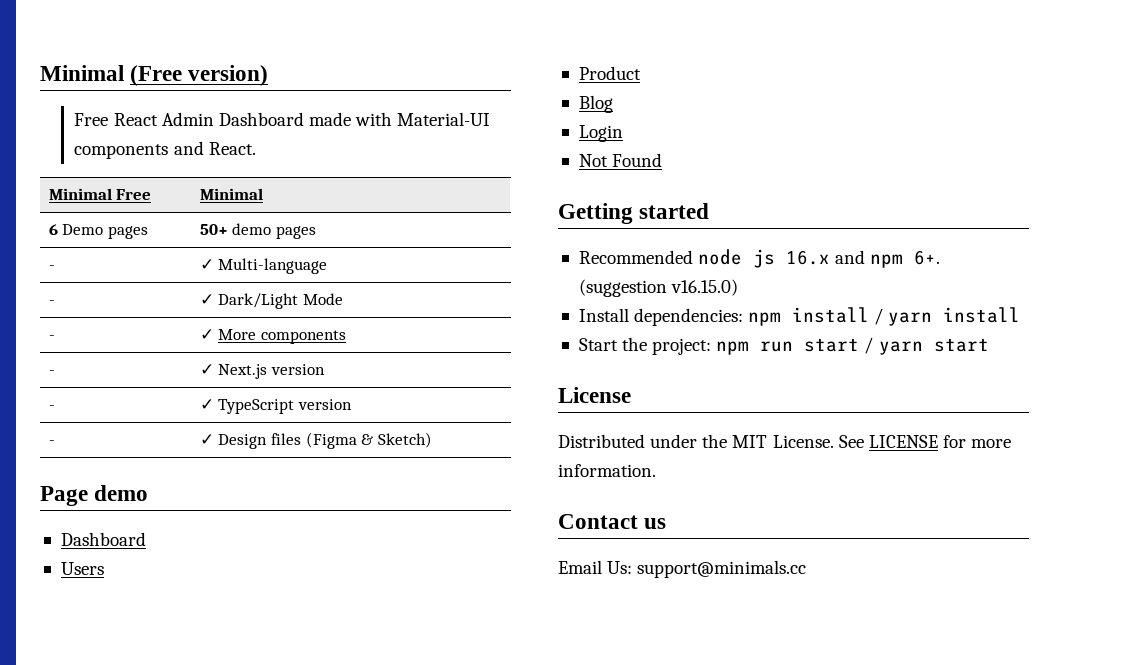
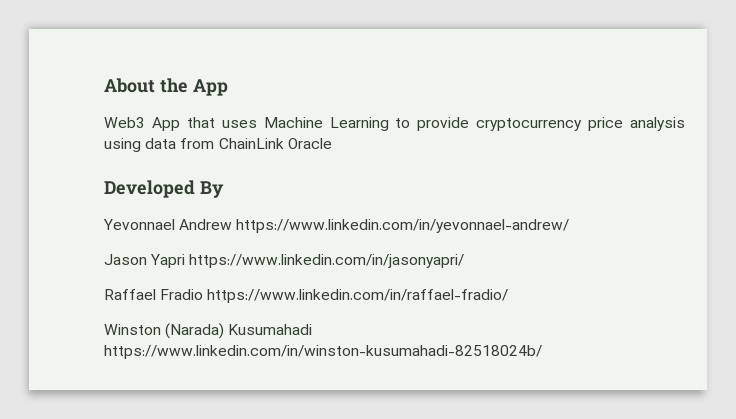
[40,65,269,86] [74,112,491,126] [74,141,256,159] [48,188,152,200] [199,188,263,200] [48,224,149,239] [199,223,317,239] [48,265,55,270] [199,258,328,274] [48,300,55,305] [199,293,344,309] [48,335,55,340] [199,329,347,344] [48,370,55,375] [199,364,326,379] [48,405,55,410] [199,399,353,414] [48,440,55,445] [199,432,432,449] [40,485,149,506] [60,532,146,546] [60,562,104,575] [578,66,641,80] [578,95,613,113] [578,125,623,142] [578,153,663,167] [558,203,710,224] [578,249,941,268] [578,279,739,297] [578,307,1021,326] [578,337,989,355] [558,387,631,403] [558,434,1012,448] [558,464,656,477] [558,514,667,529] [558,560,807,578] Minimal (Free version) // Free React Admin Dashboard made with Material-UI components and React. // Minimal Free | Minimal // 6 Demo pages | 50+ demo pages // - | ✓ Multi-language // - | ✓ Dark/Light Mode // - | ✓ More components // - | ✓ Next.js version // - | ✓ TypeScript version // - | ✓ Design files (Figma & Sketch) // Page demo // Dashboard // Users // Product // Blog // Login // Not Found // Getting started // Recommended node js 16.x and npm 6+. (suggestion v16.15.0) // Install dependencies: npm install / yarn install // Start the project: npm run start / yarn start // License // Distributed under the MIT License. See LICENSE for more information. // Contact us // Email Us: support@minimals.cc -> [104,78,228,96] [104,117,685,131] [104,138,332,152] [104,180,224,198] [103,219,570,233] [104,254,465,268] [104,289,509,303] [104,323,313,339] [104,345,542,359] About the App // Web3 App that uses Machine Learning to provide cryptocurrency price analysis using data from ChainLink Oracle // Developed By // Yevonnael Andrew https://www.linkedin.com/in/yevonnael-andrew/ // Jason Yapri https://www.linkedin.com/in/jasonyapri/ // Raffael Fradio https://www.linkedin.com/in/raffael-fradio/ // Winston (Narada) Kusumahadi https://www.linkedin.com/in/winston-kusumahadi-82518024b/

